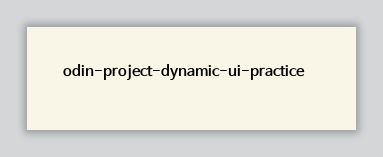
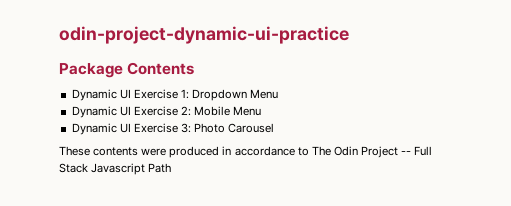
(305, 72) none -> [59,62,195,78] [71,89,279,101] [71,106,262,118] [71,123,275,135] [59,146,433,158] [59,163,172,175] // Package Contents // Dynamic UI Exercise 1: Dropdown Menu // Dynamic UI Exercise 2: Mobile Menu // Dynamic UI Exercise 3: Photo Carousel // These contents were produced in accordance to The Odin Project -- Full Stack Javascript Path

